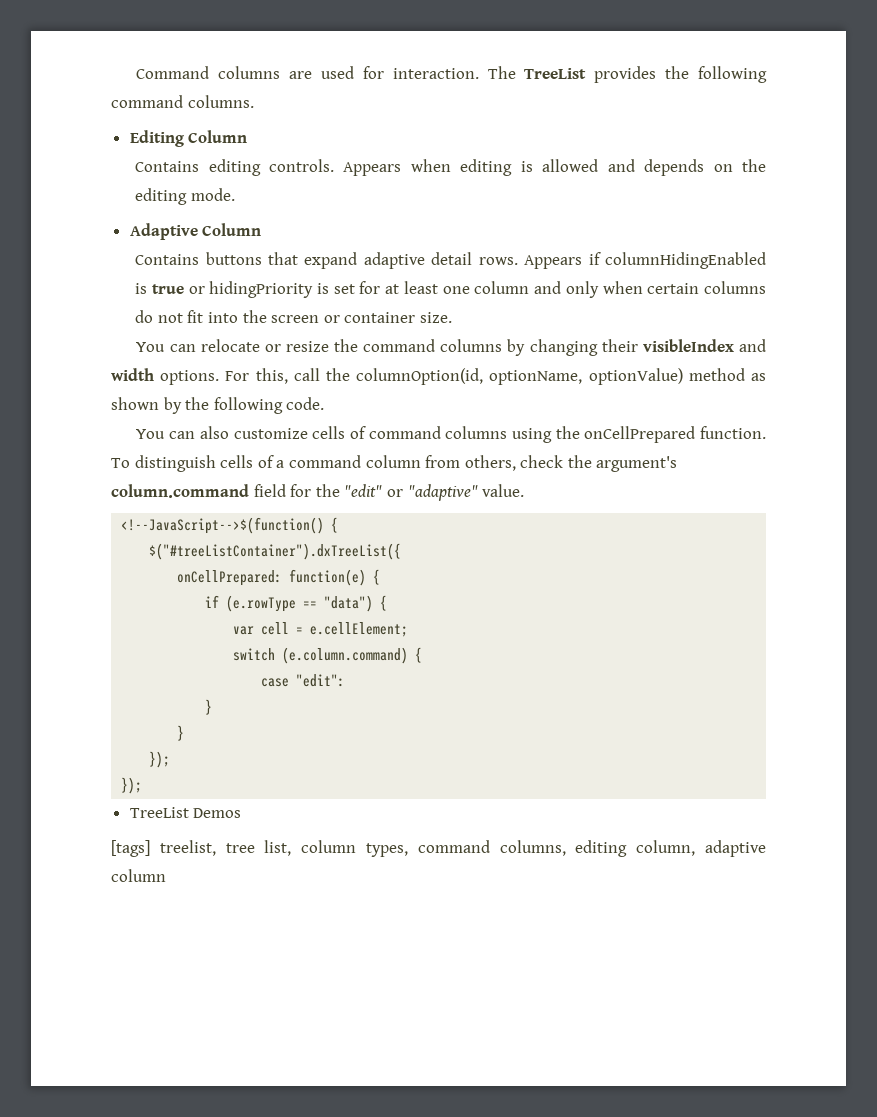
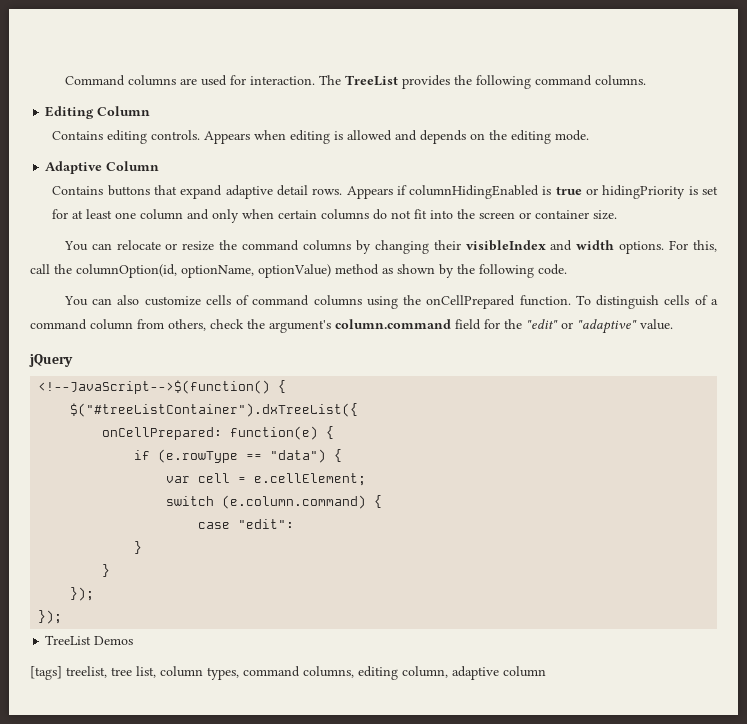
(525, 490) none -> [29,354,73,367] // jQuery

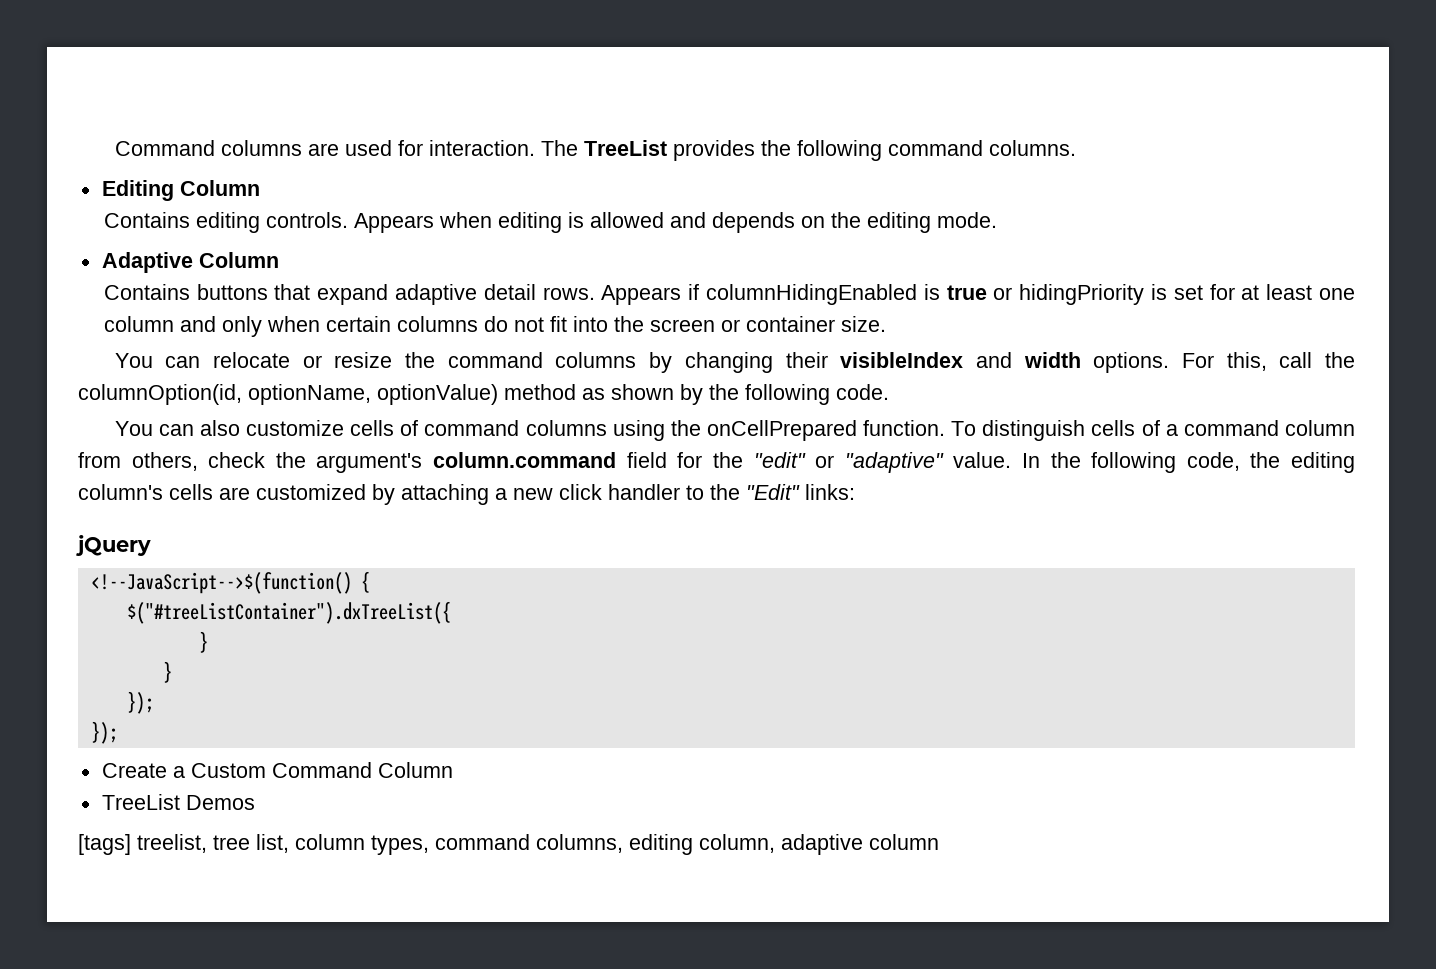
[29,354,73,367] [38,380,287,394] [70,403,359,417] [102,426,335,440] [134,449,343,463] [166,473,367,486] [166,495,383,509] [198,519,295,529] // jQuery // <!--JavaScript-->$(function() { // $("#treeListContainer").dxTreeList({ // onCellPrepared: function(e) { // if (e.rowType == "data") { // var cell = e.cellElement; // switch (e.column.command) { // case "edit": -> [1021,452,1355,473] [78,484,855,505] [76,535,151,556] [90,571,370,594] [126,601,451,624] In the following code, the editing column's cells are customized by attaching a new click handler to the "Edit" links: // jQuery // <!--JavaScript-->$(function() { // $("#treeListContainer").dxTreeList({
(63, 617) none -> [101,762,453,778] // Create a Custom Command Column

